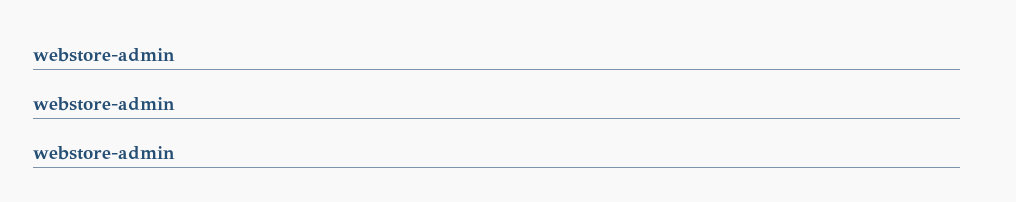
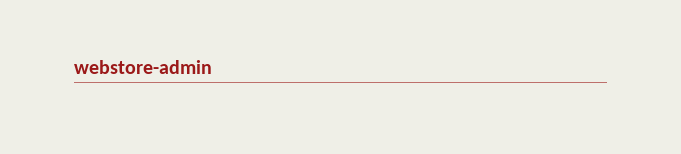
[33,48,175,62] [33,97,175,111] [33,146,175,160] webstore-admin // webstore-admin // webstore-admin -> [74,60,212,74] webstore-admin

